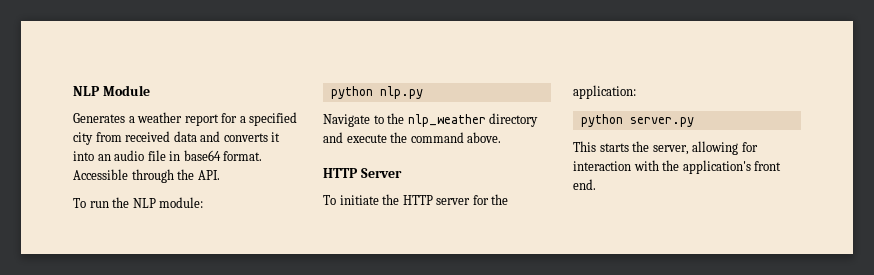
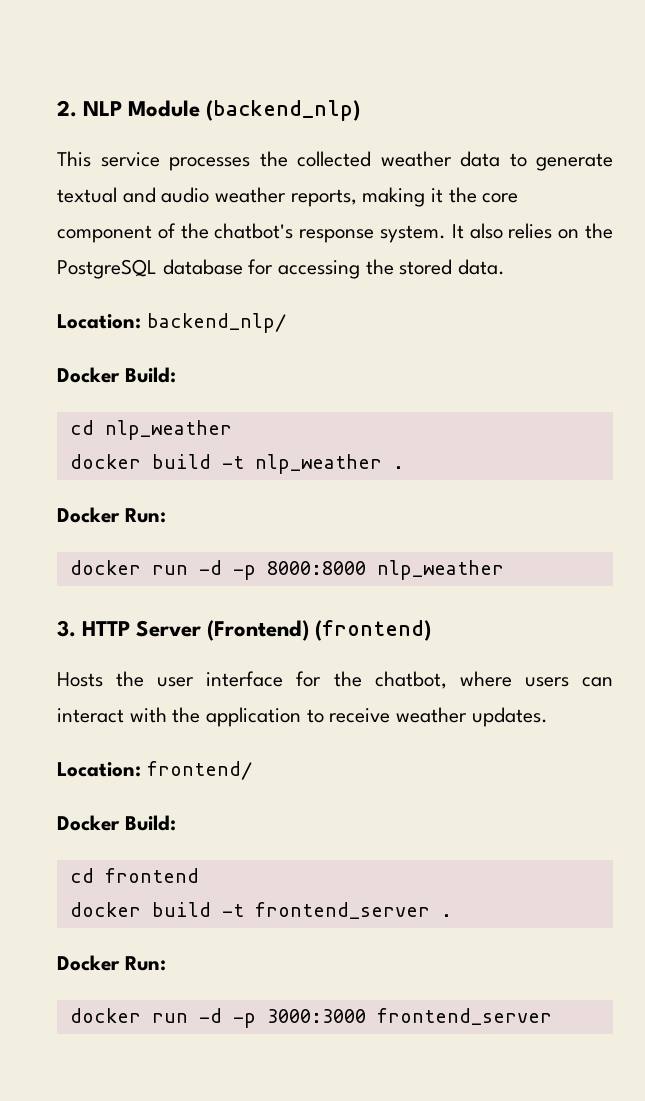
(73, 91) none -> [57,100,77,117] 2.
[73,112,298,126] [73,131,281,145] [73,150,263,161] [73,169,220,183] [73,197,204,208] [330,86,423,99] [323,113,539,127] [323,132,502,143] [323,168,402,178] [323,194,509,205] [573,85,636,99] [580,114,694,127] [573,141,758,155] [573,160,782,174] [573,179,596,190] // Generates a weather report for a specified city from received data and converts it into an audio file in base64 format. Accessible through the API. // To run the NLP module: // python nlp.py // Navigate to the nlp_weather directory and execute the command above. // HTTP Server // To initiate the HTTP server for the application: // python server.py // This starts the server, allowing for interaction with the application's front end. -> [206,100,361,121] [57,151,613,171] [57,187,519,207] [57,223,613,243] [57,259,506,279] [57,313,286,333] [57,367,176,383] [69,420,232,440] [69,454,404,474] [57,507,166,523] [69,560,504,580] [57,620,432,641] [57,671,613,689] [57,707,548,727] [57,761,252,780] [57,815,176,831] [69,868,199,883] [69,902,452,919] [57,955,166,971] [69,1008,552,1028] (backend_nlp) // This service processes the collected weather data to generate textual and audio weather reports, making it the core component of the chatbot's response system. It also relies on the PostgreSQL database for accessing the stored data. // Location: backend_nlp/ // Docker Build: // cd nlp_weather // docker build -t nlp_weather . // Docker Run: // docker run -d -p 8000:8000 nlp_weather // 3. HTTP Server (Frontend) (frontend) // Hosts the user interface for the chatbot, where users can interact with the application to receive weather updates. // Location: frontend/ // Docker Build: // cd frontend // docker build -t frontend_server . // Docker Run: // docker run -d -p 3000:3000 frontend_server

